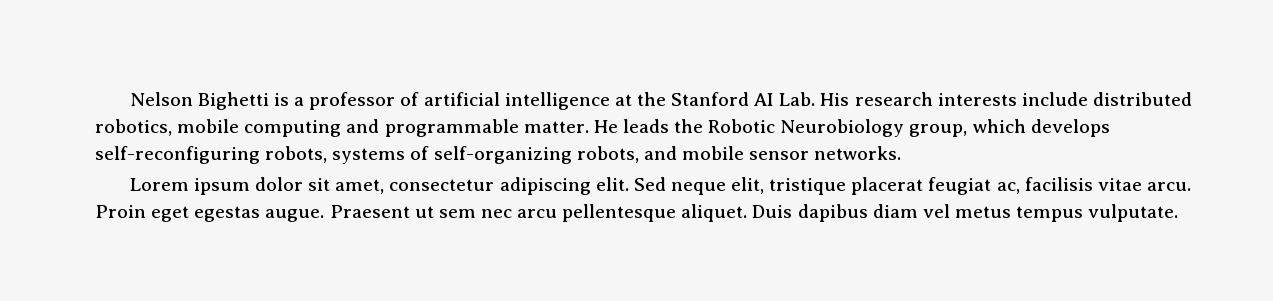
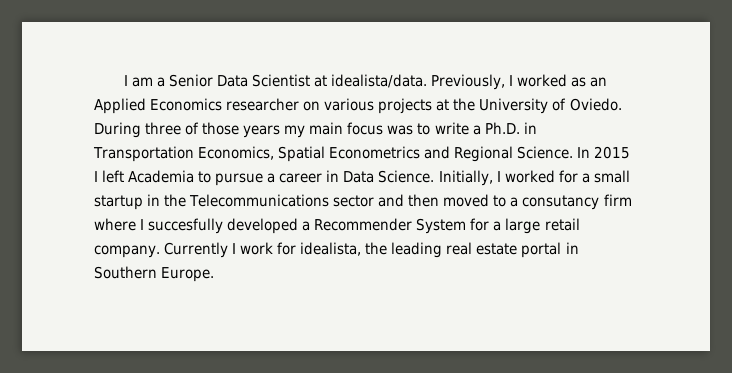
[129,92,1192,110] [95,119,1110,137] [95,146,902,164] [129,177,1191,195] [95,204,1179,222] Nelson Bighetti is a professor of artificial intelligence at the Stanford AI Lab. His research interests include distributed robotics, mobile computing and programmable matter. He leads the Robotic Neurobiology group, which develops self-reconfiguring robots, systems of self-organizing robots, and mobile sensor networks. // Lorem ipsum dolor sit amet, consectetur adipiscing elit. Sed neque elit, tristique placerat feugiat ac, facilisis vitae arcu. Proin eget egestas augue. Praesent ut sem nec arcu pellentesque aliquet. Duis dapibus diam vel metus tempus vulputate. -> [123,74,608,90] [94,98,622,114] [94,122,537,138] [93,146,631,162] [94,170,630,186] [94,194,632,210] [94,218,580,234] [94,242,579,258] [94,266,215,282] I am a Senior Data Scientist at idealista/data. Previously, I worked as an Applied Economics researcher on various projects at the University of Oviedo. During three of those years my main focus was to write a Ph.D. in Transportation Economics, Spatial Econometrics and Regional Science. In 2015 I left Academia to pursue a career in Data Science. Initially, I worked for a small startup in the Telecommunications sector and then moved to a consutancy firm where I succesfully developed a Recommender System for a large retail company. Currently I work for idealista, the leading real estate portal in Southern Europe.

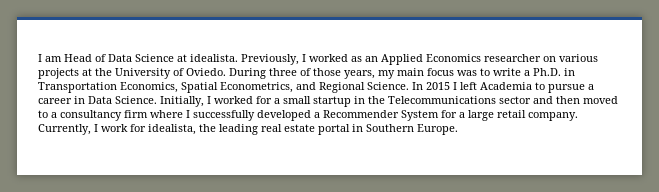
[156,74,428,88] a Senior Data Scientist at idealista/data. -> [64,54,238,62] Head of Data Science at idealista.
[243,125,281,138] years -> [344,70,375,79] years,
[329,146,421,159] Econometrics -> [220,82,293,93] Econometrics,
[522,195,600,210] consutancy -> [60,110,122,121] consultancy
[148,218,224,234] succesfully -> [193,110,255,121] successfully
[164,242,229,258] Currently -> [38,124,91,135] Currently,

